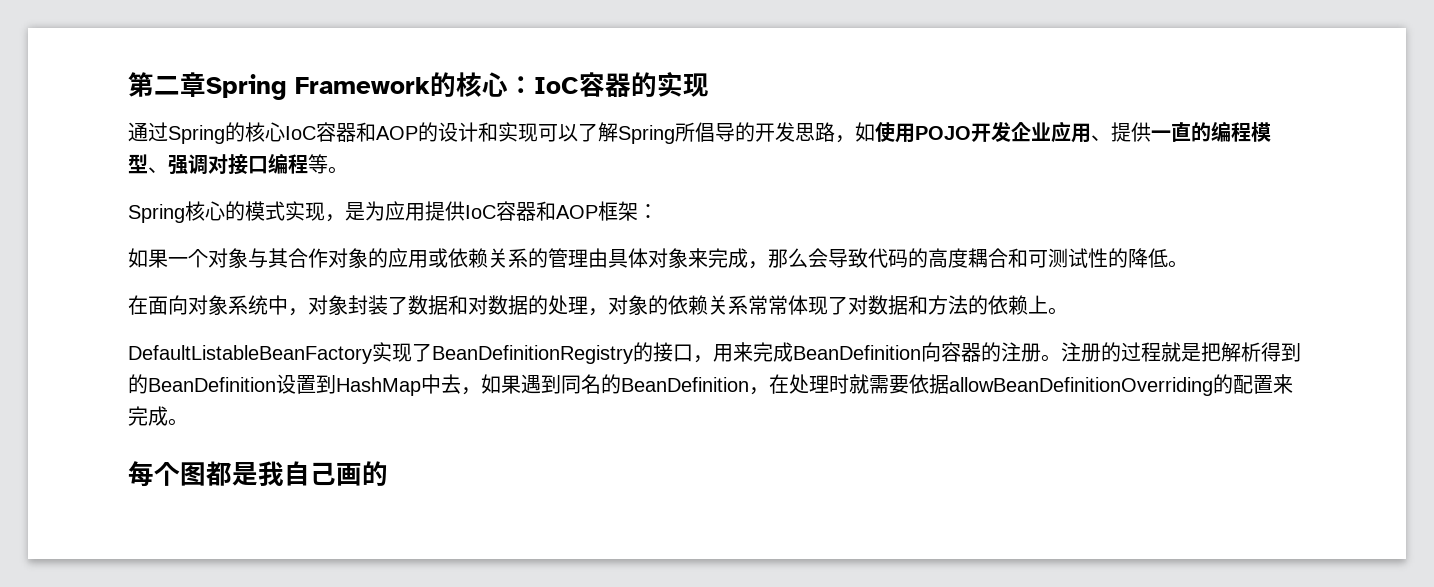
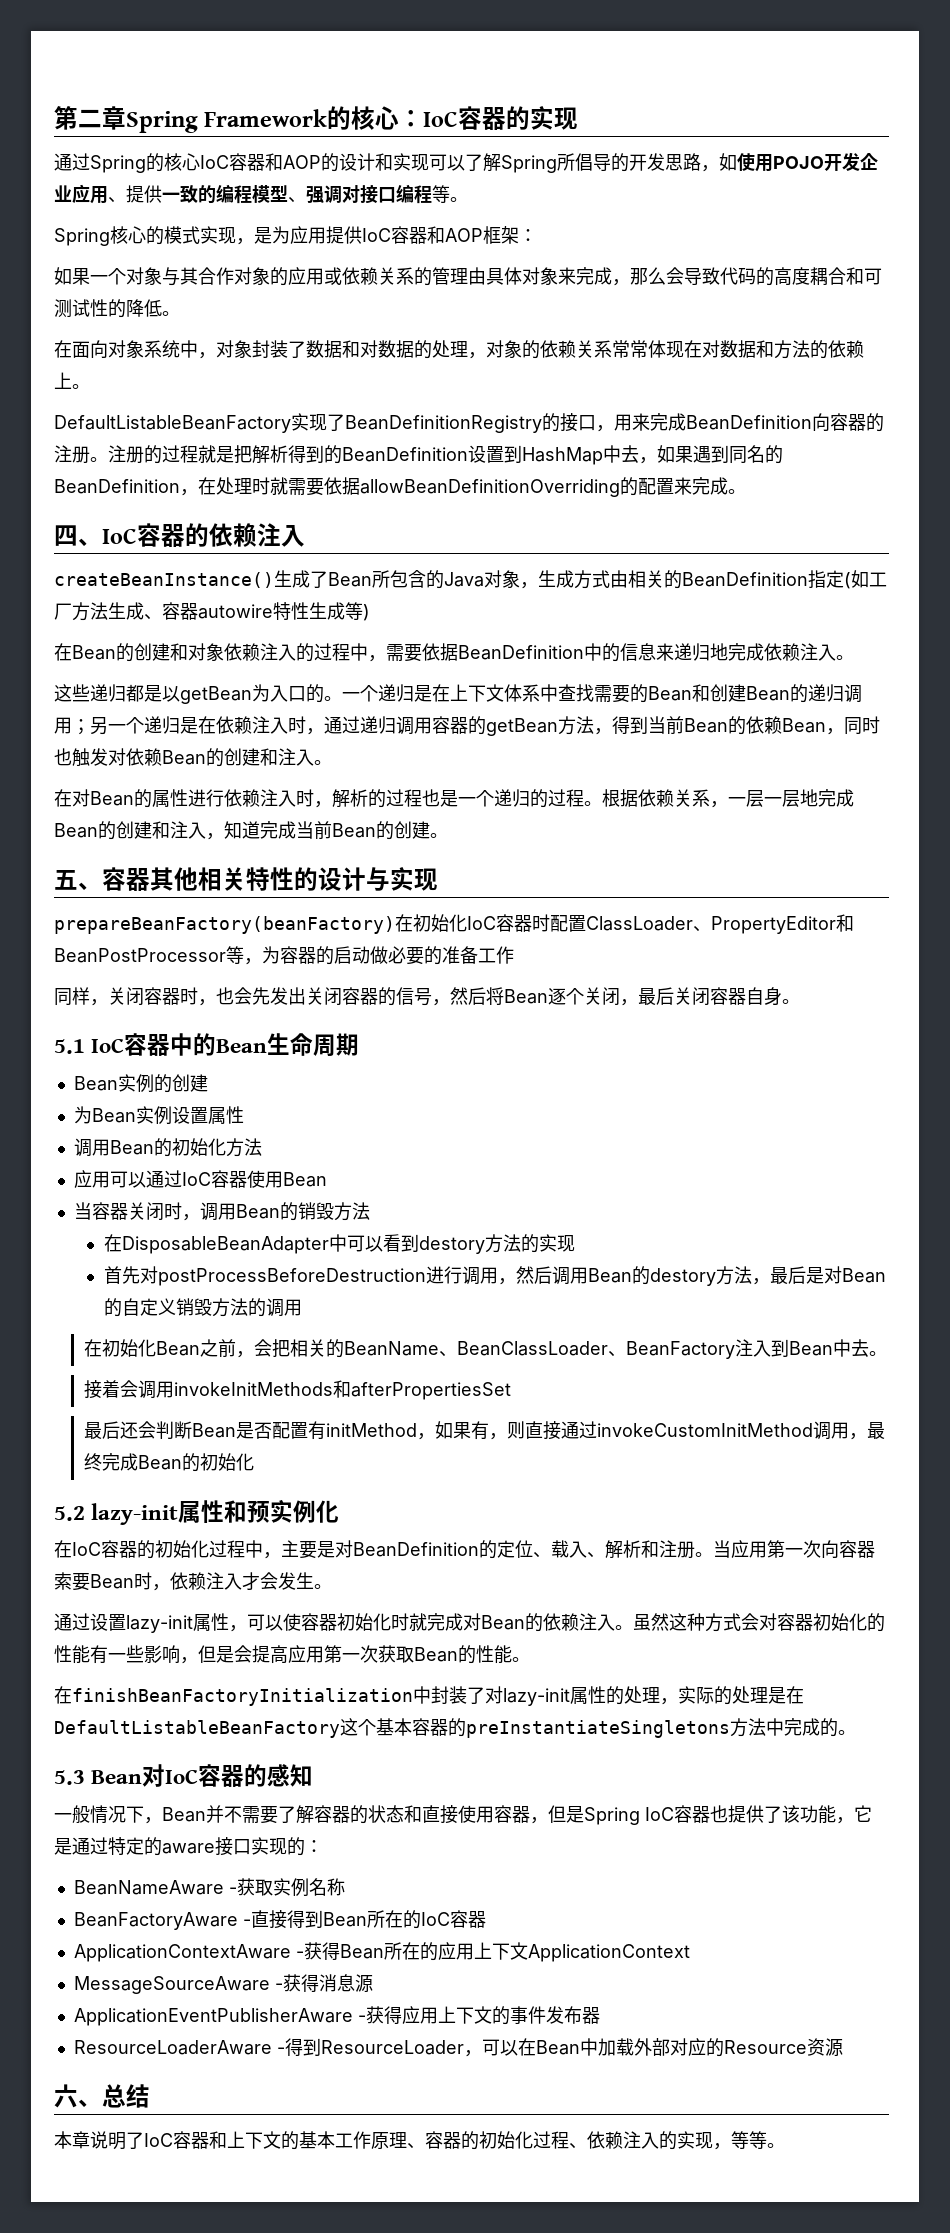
[1171,122,1191,142] 直 -> [180,185,198,203] 致
[828,296,848,315] 了 -> [684,340,702,358] 在
[128,461,388,487] 每个图都是我自己画的 -> [54,523,305,547] [54,570,887,589] [54,602,370,621] [54,643,854,662] [54,684,862,704] [54,716,880,736] [54,748,332,767] [54,789,854,808] [54,821,448,840] [54,867,438,891] [54,914,854,934] [54,946,514,965] [54,987,800,1006] [54,1033,360,1056] [73,1074,208,1093] [73,1106,244,1125] [73,1138,262,1157] [73,1170,327,1188] [73,1202,370,1221] [103,1234,575,1254] [103,1266,886,1286] [103,1298,302,1317] [83,1339,887,1359] [83,1380,511,1400] [83,1421,885,1440] [83,1453,254,1472] [54,1499,340,1525] [54,1540,875,1559] [54,1572,332,1591] [54,1613,885,1633] [54,1645,530,1664] [54,1686,804,1706] [54,1718,856,1738] [54,1764,314,1787] [54,1805,872,1825] [54,1837,323,1856] [73,1878,345,1897] [73,1910,486,1930] [73,1942,690,1962] [73,1974,373,1994] [73,2006,600,2026] [73,2038,843,2057] [54,2084,150,2108] [54,2131,785,2150] 四、IoC容器的依赖注入 // createBeanInstance()生成了Bean所包含的Java对象，生成方式由相关的BeanDefinition指定(如工厂方法生成、容器autowire特性生成等) // 在Bean的创建和对象依赖注入的过程中，需要依据BeanDefinition中的信息来递归地完成依赖注入。 // 这些递归都是以getBean为入口的。一个递归是在上下文体系中查找需要的Bean和创建Bean的递归调用；另一个递归是在依赖注入时，通过递归调用容器的getBean方法，得到当前Bean的依赖Bean，同时也触发对依赖Bean的创建和注入。 // 在对Bean的属性进行依赖注入时，解析的过程也是一个递归的过程。根据依赖关系，一层一层地完成Bean的创建和注入，知道完成当前Bean的创建。 // 五、容器其他相关特性的设计与实现 // prepareBeanFactory(beanFactory)在初始化IoC容器时配置ClassLoader、PropertyEditor和BeanPostProcessor等，为容器的启动做必要的准备工作 // 同样，关闭容器时，也会先发出关闭容器的信号，然后将Bean逐个关闭，最后关闭容器自身。 // 5.1 IoC容器中的Bean生命周期 // Bean实例的创建 // 为Bean实例设置属性 // 调用Bean的初始化方法 // 应用可以通过IoC容器使用Bean // 当容器关闭时，调用Bean的销毁方法 // 在DisposableBeanAdapter中可以看到destory方法的实现 // 首先对postProcessBeforeDestruction进行调用，然后调用Bean的destory方法，最后是对Bean的自定义销毁方法的调用 // 在初始化Bean之前，会把相关的BeanName、BeanClassLoader、BeanFactory注入到Bean中去。 // 接着会调用invokeInitMethods和afterPropertiesSet // 最后还会判断Bean是否配置有initMethod，如果有，则直接通过invokeCustomInitMethod调用，最终完成Bean的初始化 // 5.2 lazy-init属性和预实例化 // 在IoC容器的初始化过程中，主要是对BeanDefinition的定位、载入、解析和注册。当应用第一次向容器索要Bean时，依赖注入才会发生。 // 通过设置lazy-init属性，可以使容器初始化时就完成对Bean的依赖注入。虽然这种方式会对容器初始化的性能有一些影响，但是会提高应用第一次获取Bean的性能。 // 在finishBeanFactoryInitialization中封装了对lazy-init属性的处理，实际的处理是在DefaultListableBeanFactory这个基本容器的preInstantiateSingletons方法中完成的。 // 5.3 Bean对IoC容器的感知 // 一般情况下，Bean并不需要了解容器的状态和直接使用容器，但是Spring IoC容器也提供了该功能，它是通过特定的aware接口实现的： // BeanNameAware -获取实例名称 // BeanFactoryAware -直接得到Bean所在的IoC容器 // ApplicationContextAware -获得Bean所在的应用上下文ApplicationContext // MessageSourceAware -获得消息源 // ApplicationEventPublisherAware -获得应用上下文的事件发布器 // ResourceLoaderAware -得到ResourceLoader，可以在Bean中加载外部对应的Resource资源 // 六、总结 // 本章说明了IoC容器和上下文的基本工作原理、容器的初始化过程、依赖注入的实现，等等。

